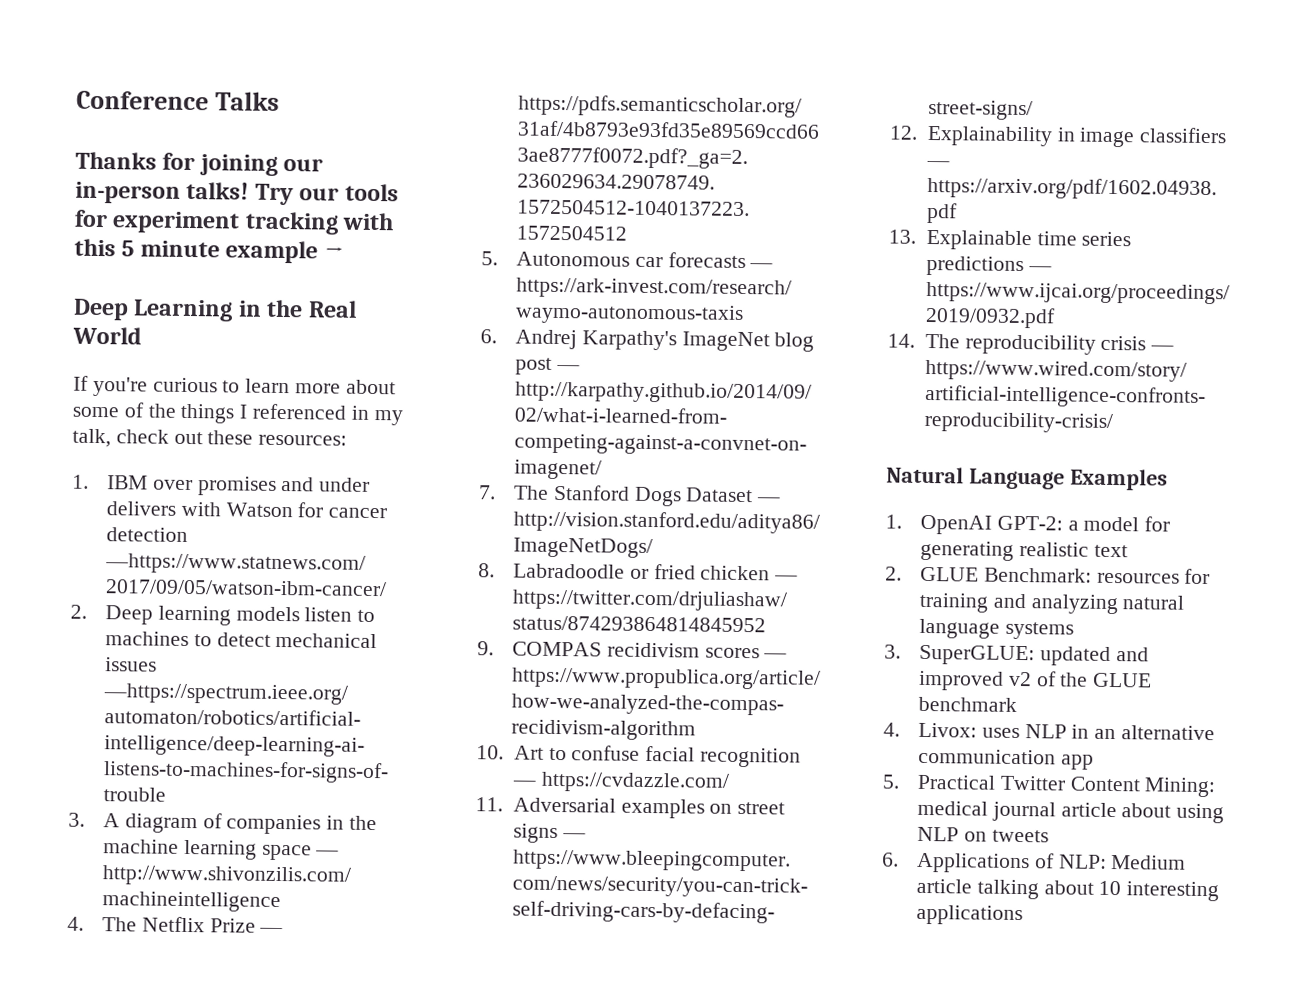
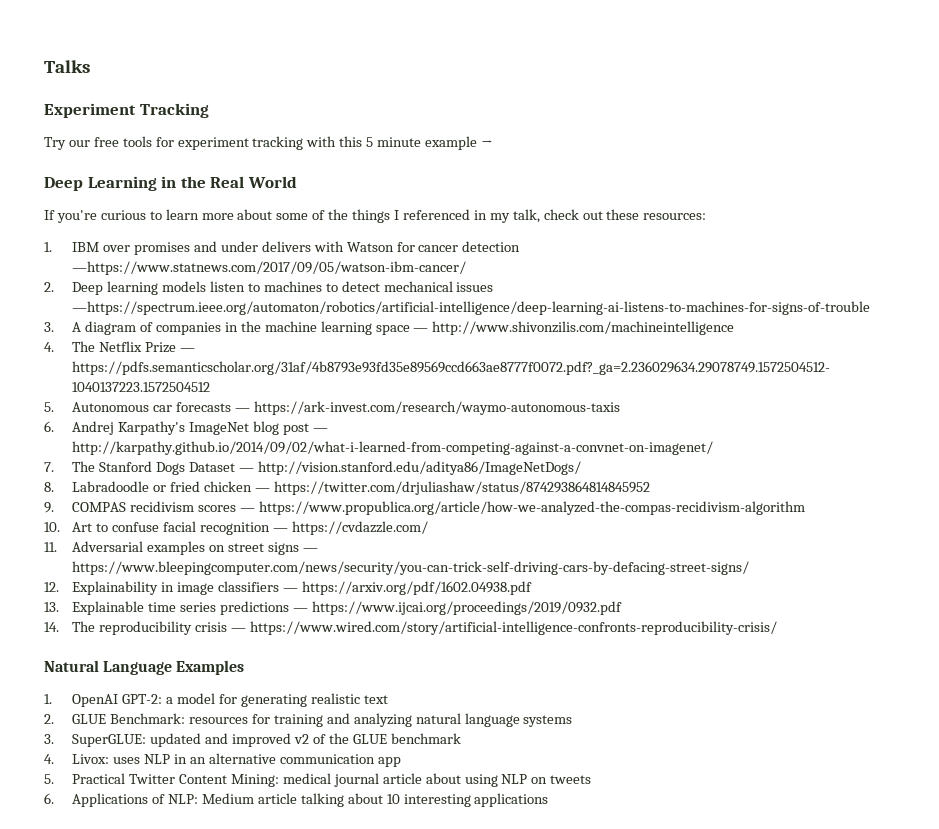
[76,90,209,111] Conference -> (44, 66) none
[75,151,324,176] [75,181,250,204] Thanks for joining our in-person talks! -> [44,103,209,118] Experiment Tracking //
(340, 194) none -> [93,137,119,147] free

